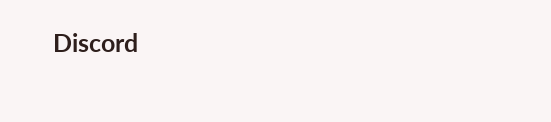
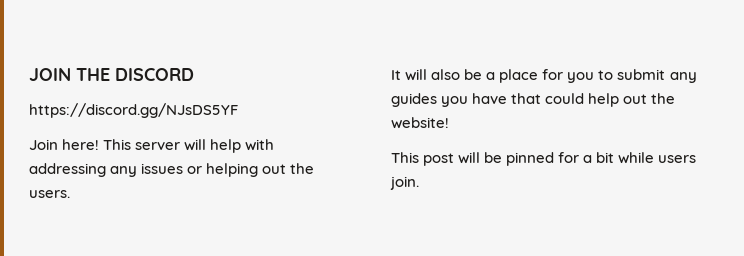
[53,33,138,52] Discord -> [29,68,194,81] [29,103,238,118] [29,139,275,153] [29,163,315,177] [29,190,70,198] [391,69,697,83] [391,93,676,107] [391,117,449,129] [391,152,697,166] [390,176,419,190] JOIN THE DISCORD // https://discord.gg/NJsDS5YF // Join here! This server will help with addressing any issues or helping out the users. // It will also be a place for you to submit any guides you have that could help out the website! // This post will be pinned for a bit while users join.

